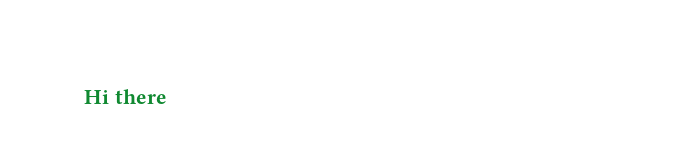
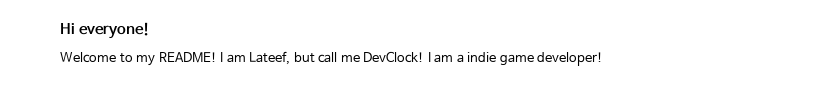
[114,89,167,104] there -> [79,22,151,39] [60,51,604,66] everyone! // Welcome to my README! I am Lateef, but call me DevClock! I am a indie game developer!

